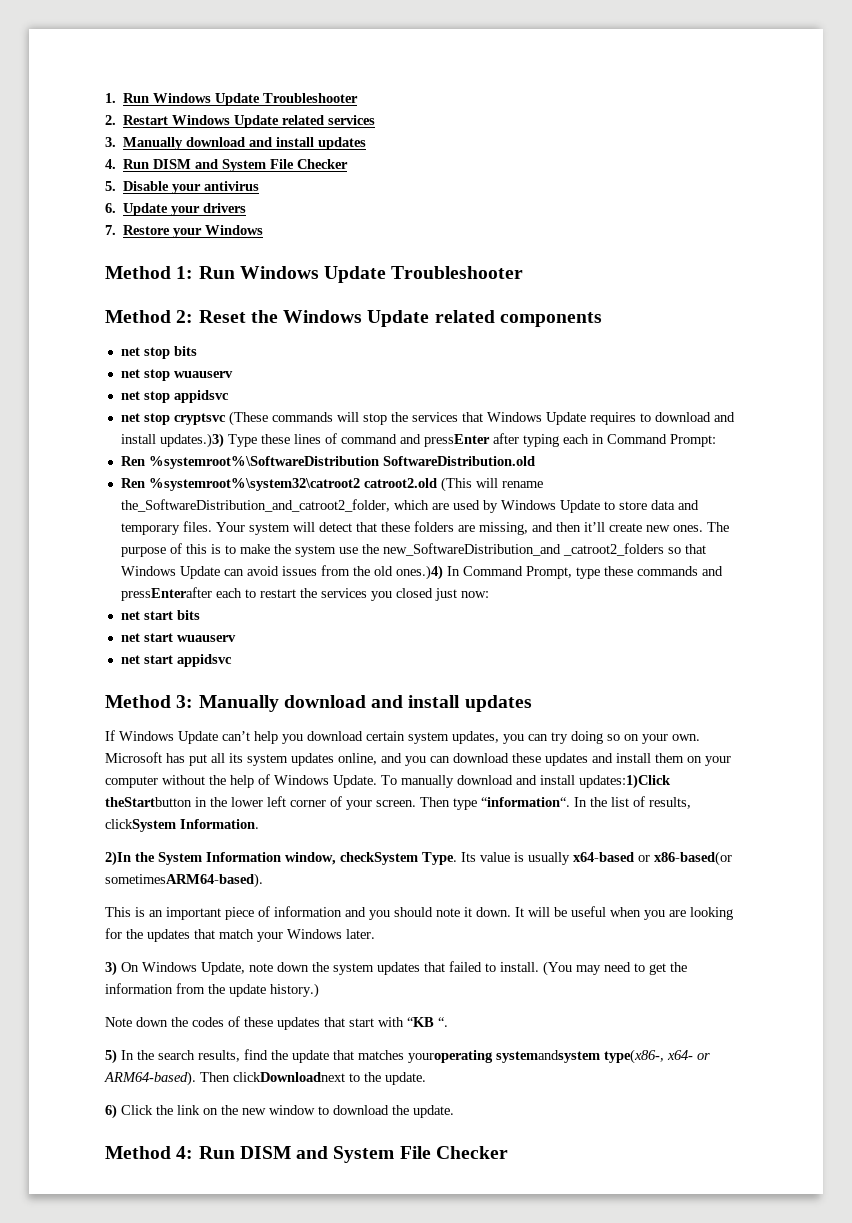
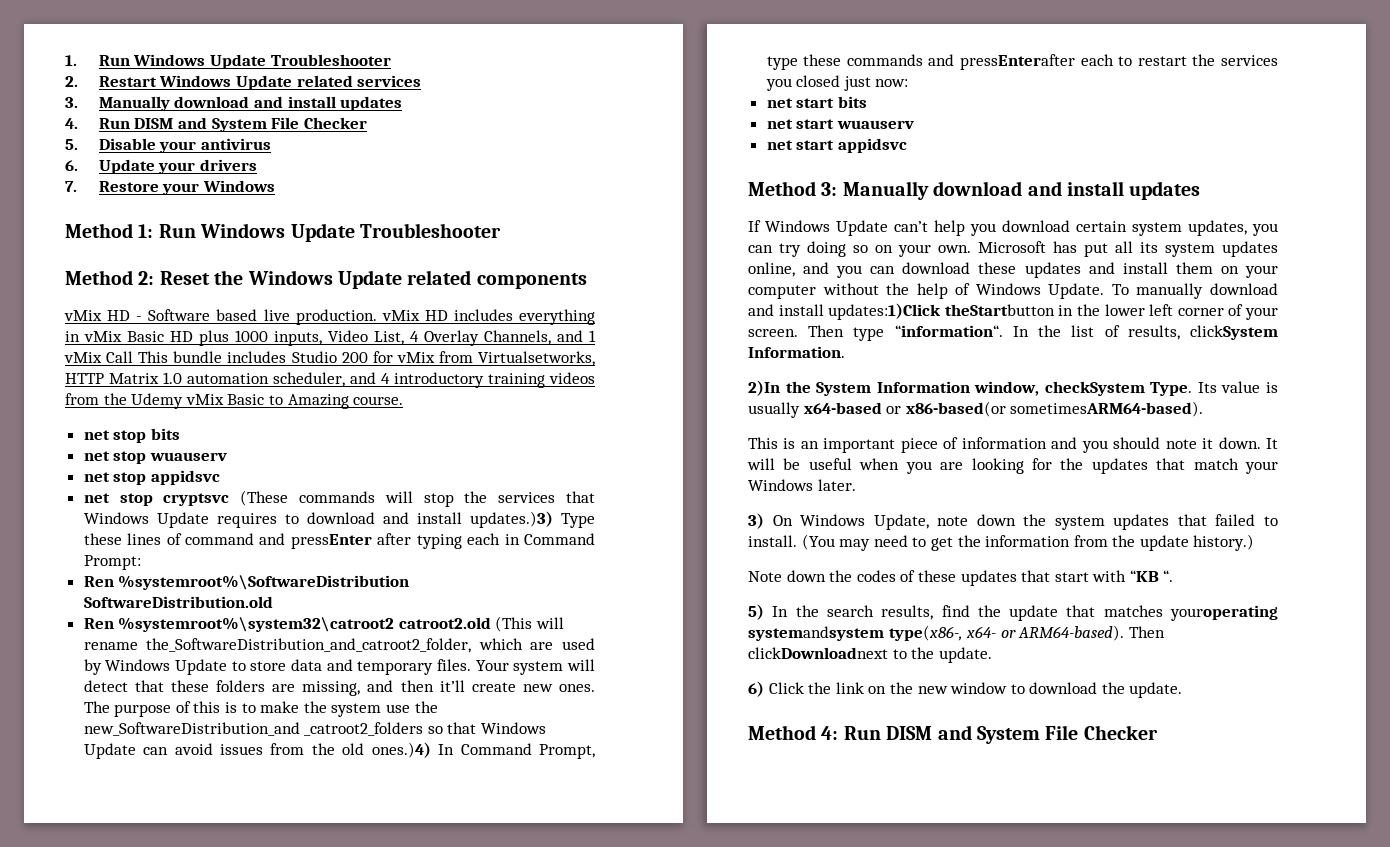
(602, 319) none -> [64,309,596,325] [65,330,596,346] [64,351,596,366] [65,372,595,388] [65,393,404,409] // vMix HD - Software based live production. vMix HD includes everything in vMix Basic HD plus 1000 inputs, Video List, 4 Overlay Channels, and 1 vMix Call This bundle includes Studio 200 for vMix from Virtualsetworks, HTTP Matrix 1.0 automation scheduler, and 4 introductory training videos from the Udemy vMix Basic to Amazing course.

